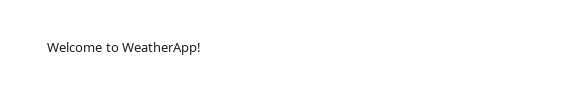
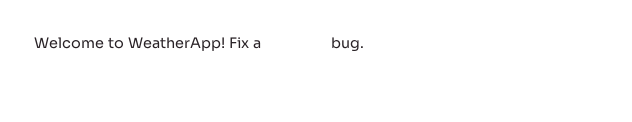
(202, 48) none -> [228,37,364,52] Fix a bug.

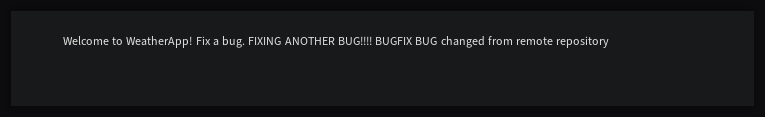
(364, 44) none -> [248,36,610,48] FIXING ANOTHER BUG!!!! BUGFIX BUG changed from remote repository

